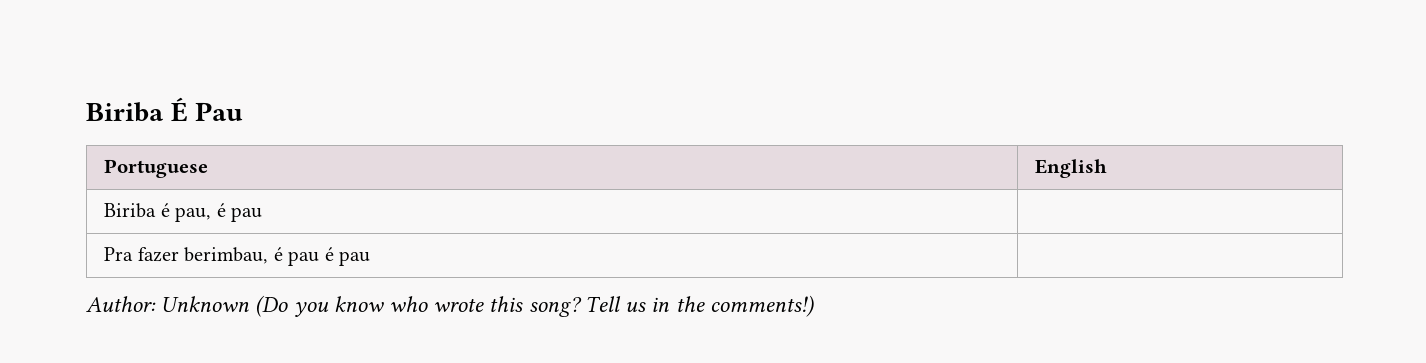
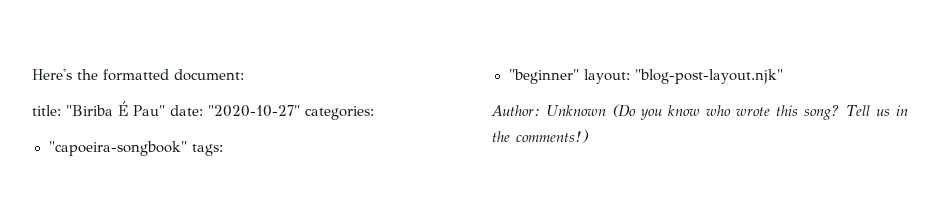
[86,97,244,122] [104,159,209,178] [1035,159,1108,178] [104,203,263,222] [104,247,371,266] Biriba É Pau // Portuguese | English // Biriba é pau, é pau | // Pra fazer berimbau, é pau é pau | -> [32,69,244,81] [32,101,374,120] [48,141,223,156] [508,69,783,84] Here's the formatted document: // title: "Biriba É Pau" date: "2020-10-27" categories: // "capoeira-songbook" tags: // "beginner" layout: "blog-post-layout.njk"

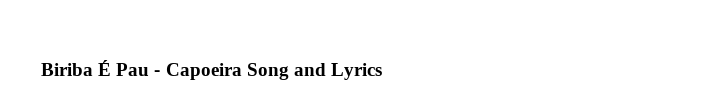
[32,69,244,81] [32,101,374,120] [48,141,223,156] [508,69,783,84] [491,104,908,120] [492,130,589,143] Here's the formatted document: // title: "Biriba É Pau" date: "2020-10-27" categories: // "capoeira-songbook" tags: // "beginner" layout: "blog-post-layout.njk" // Author: Unknown (Do you know who wrote this song? Tell us in the comments!) -> [41,60,382,80] Biriba É Pau - Capoeira Song and Lyrics

